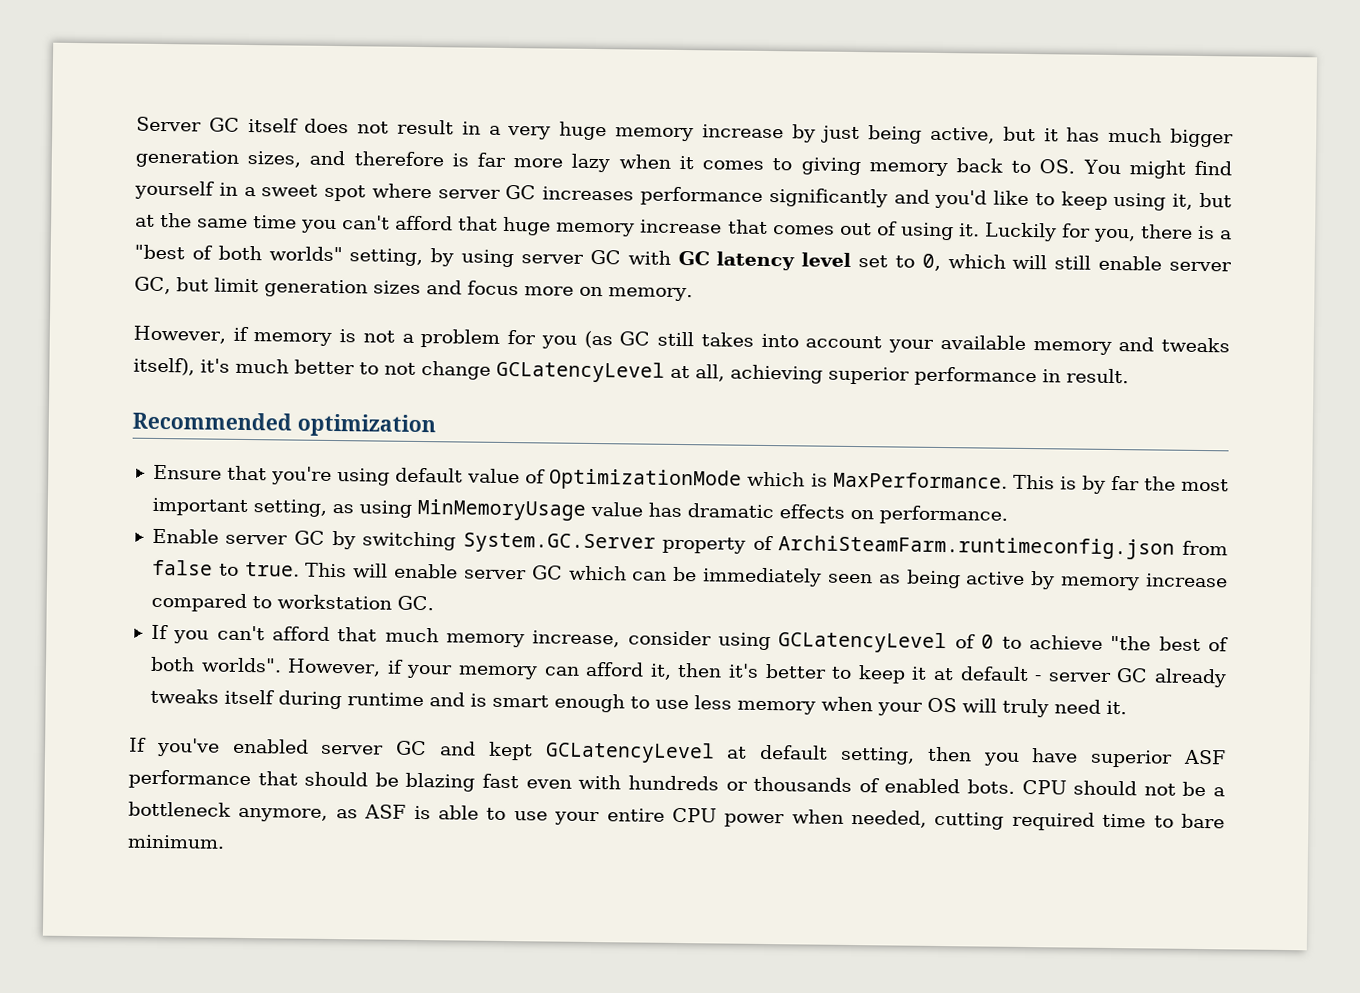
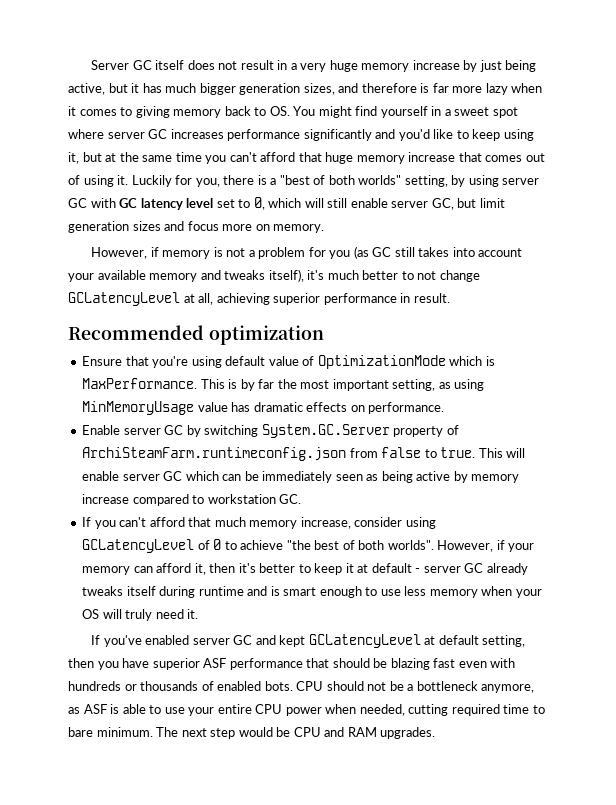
(225, 841) none -> [156,727,436,739] The next step would be CPU and RAM upgrades.

